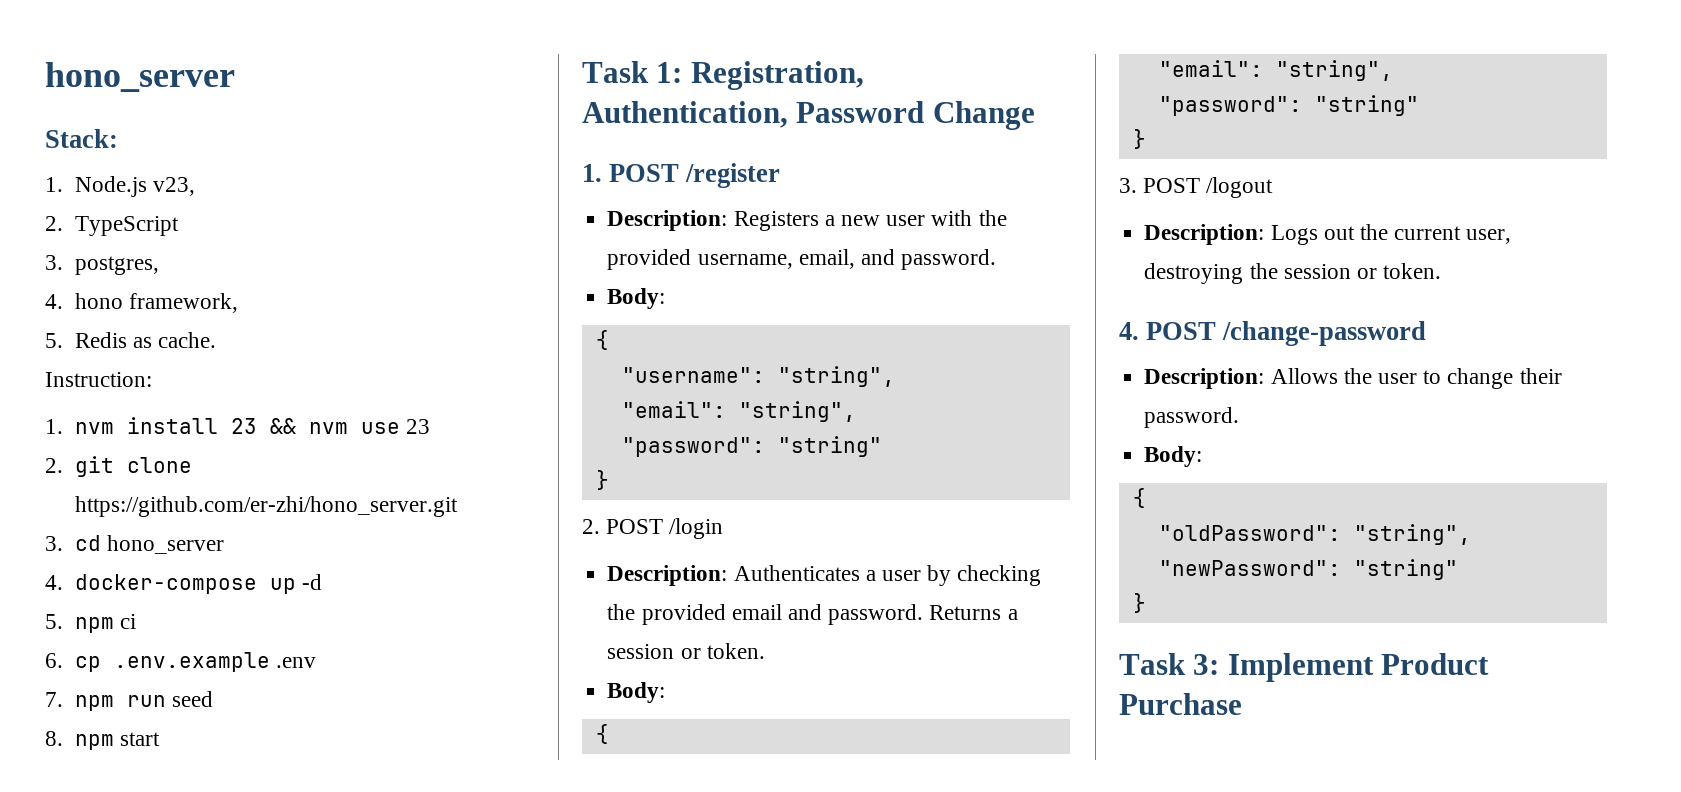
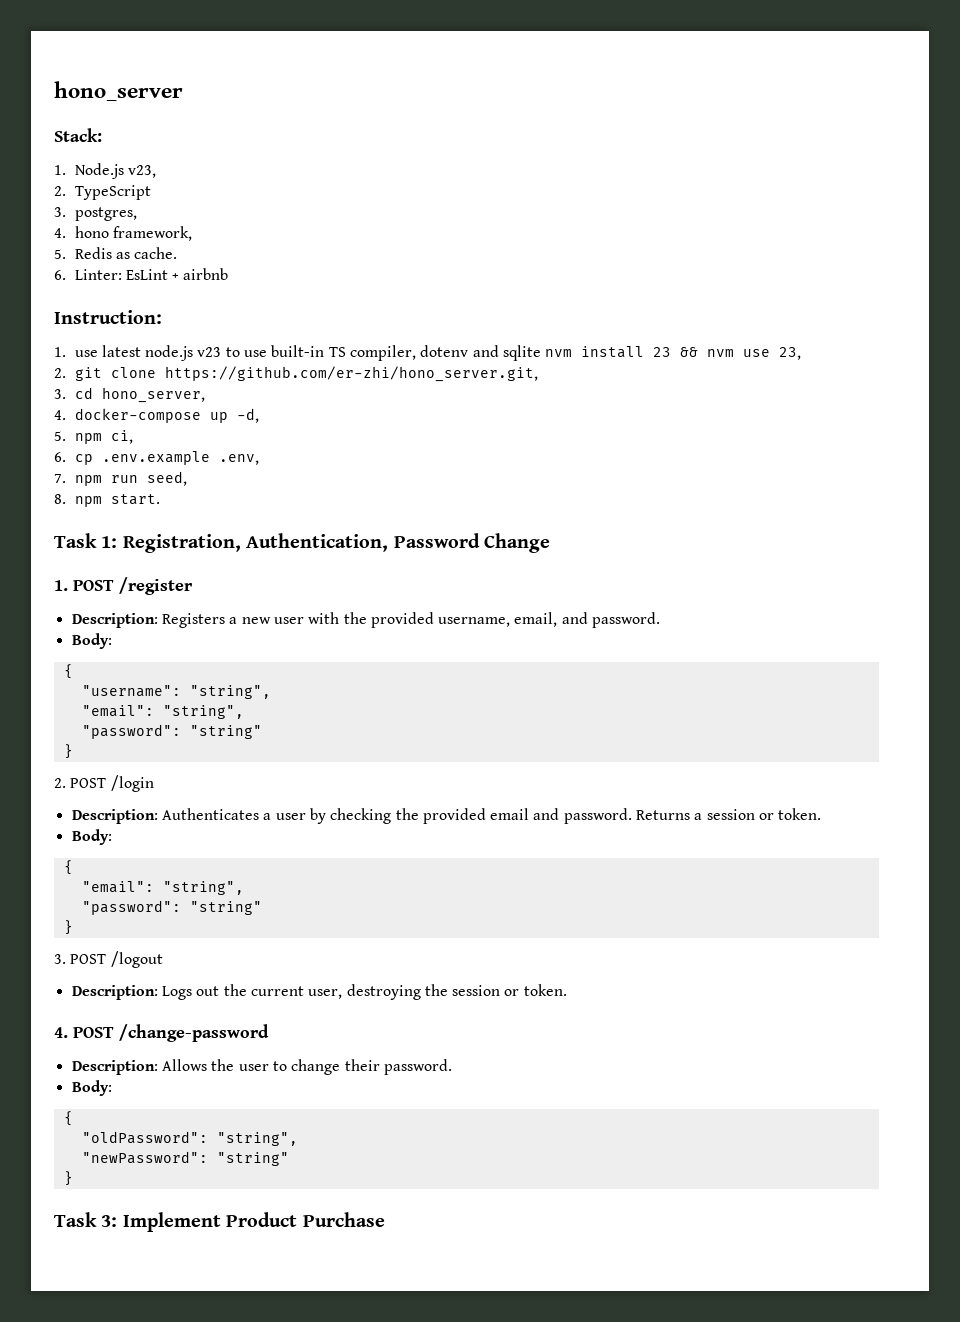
[45,372,152,387] [45,419,63,434] Instruction: // 1. -> [54,268,229,280] [54,310,162,324] [54,345,542,361] 6. Linter: EsLint + airbnb // Instruction: // 1. use latest node.js v23 to use built-in TS compiler, dotenv and sqlite
[405,419,430,434] 23 -> [779,347,802,360] 23,
[74,496,458,517] https://github.com/er-zhi/hono_server.git -> [164,366,538,382] https://github.com/er-zhi/hono_server.git,
[106,535,224,554] hono_server -> [101,387,205,403] hono_server,
[301,574,322,590] -d -> [236,408,259,423] -d,
[119,614,136,629] ci -> [110,430,133,444] ci,
[275,657,316,668] .env -> [218,454,259,465] .env,
[171,691,213,707] seed -> [146,471,187,486] seed,
[119,732,160,746] start -> [110,494,160,505] start.

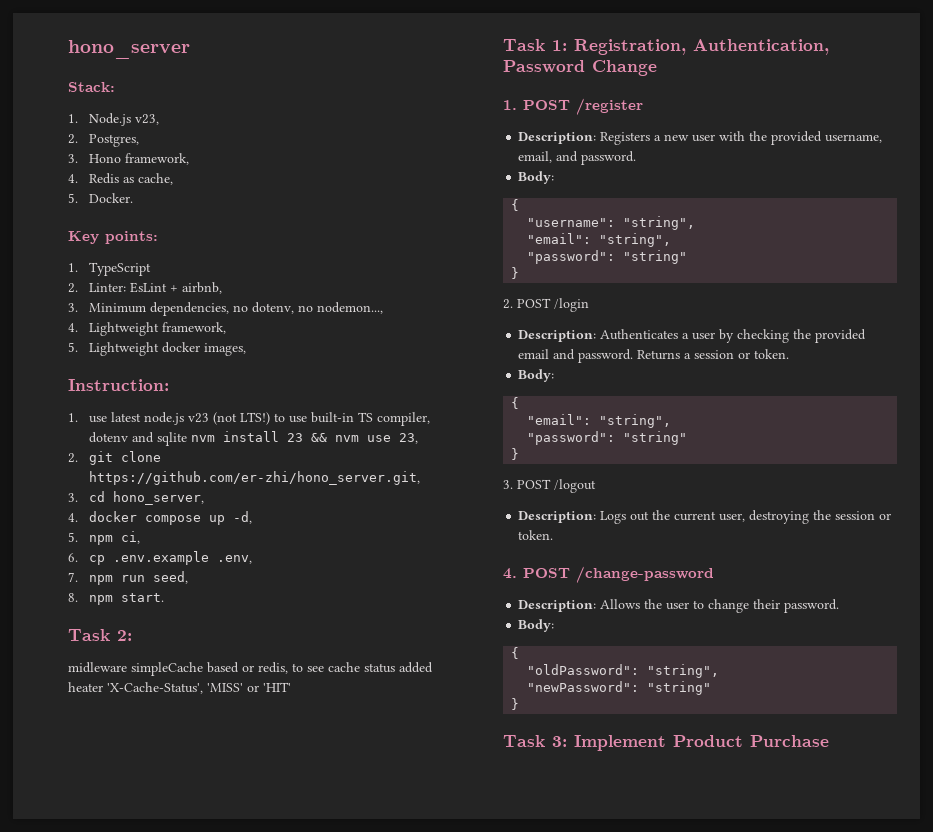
[74,185,151,200] [54,207,137,221] [54,226,192,241] [54,249,66,259] TypeScript // 3. postgres, // 4. hono framework, // 5. -> [88,134,139,147] [68,153,189,165] [68,174,78,183] Postgres, // 3. Hono framework, // 4.
[134,247,178,259] [54,268,229,280] cache. // 6. Linter: EsLint + airbnb -> [137,173,173,185] [68,193,133,203] [68,231,158,244] [68,262,151,276] [68,282,222,294] [68,302,383,316] [68,322,226,336] [68,342,246,356] cache, // 5. Docker. // Key points: // 1. TypeScript // 2. Linter: EsLint + airbnb, // 3. Minimum dependencies, no dotenv, no nodemon..., // 4. Lightweight framework, // 5. Lightweight docker images,
(222, 352) none -> [212,412,270,425] (not LTS!)
[74,408,201,423] docker-compose -> [88,511,201,525] docker compose
(160, 499) none -> [68,629,132,641] [68,662,433,676] [68,682,291,694] // Task 2: // midleware simpleCache based or redis, to see cache status added heater 'X-Cache-Status', 'MISS' or 'HIT'

